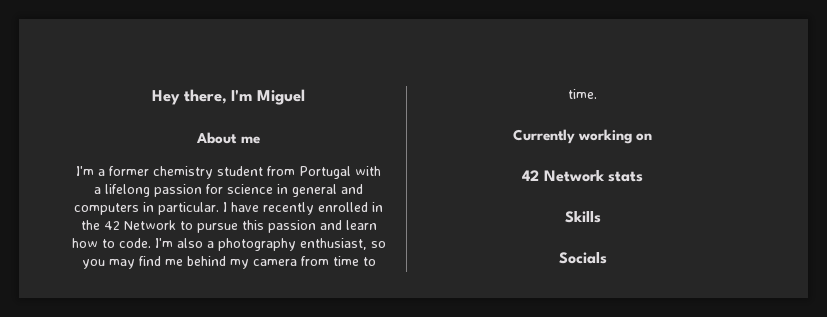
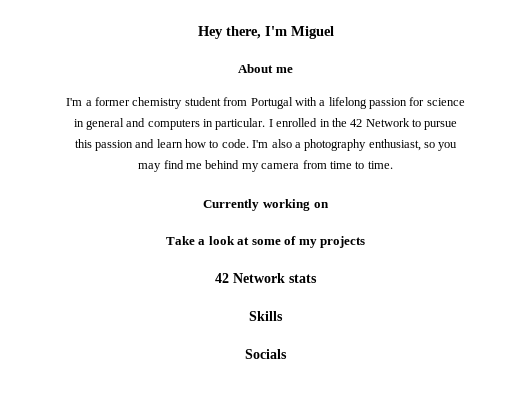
[231,202,314,215] have recently -> (273, 123) none
(653, 137) none -> [165,236,366,248] // Take a look at some of my projects

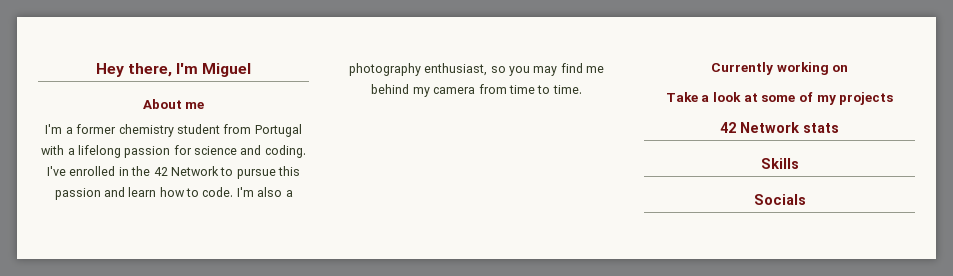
[73,118,273,130] in general and computers in particular. I -> [240,145,306,158] [47,166,66,176] and coding. I've

